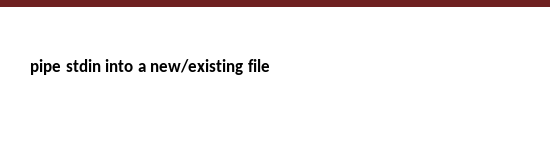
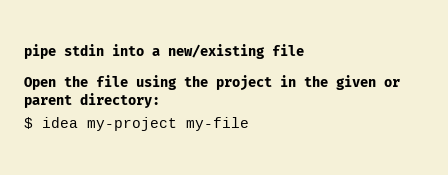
(270, 65) none -> [24,75,400,91] [24,93,160,108] [24,117,249,131] // Open the file using the project in the given or parent directory: // $ idea my-project my-file

